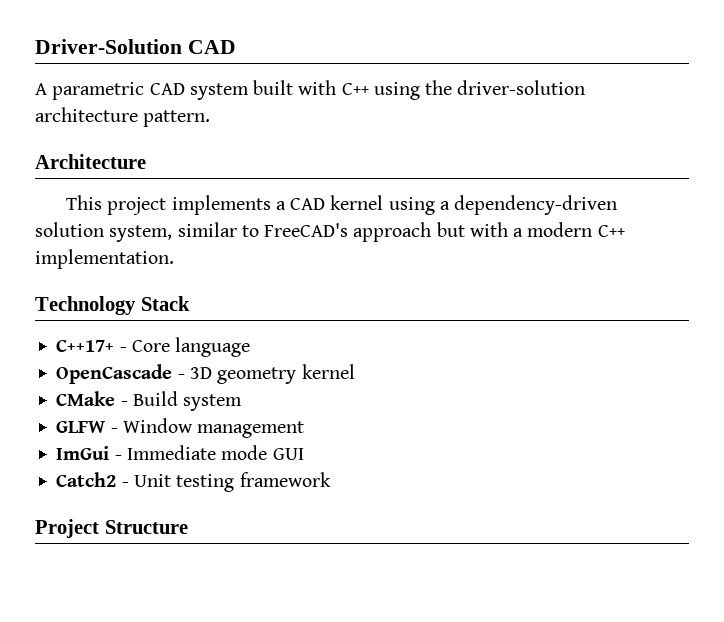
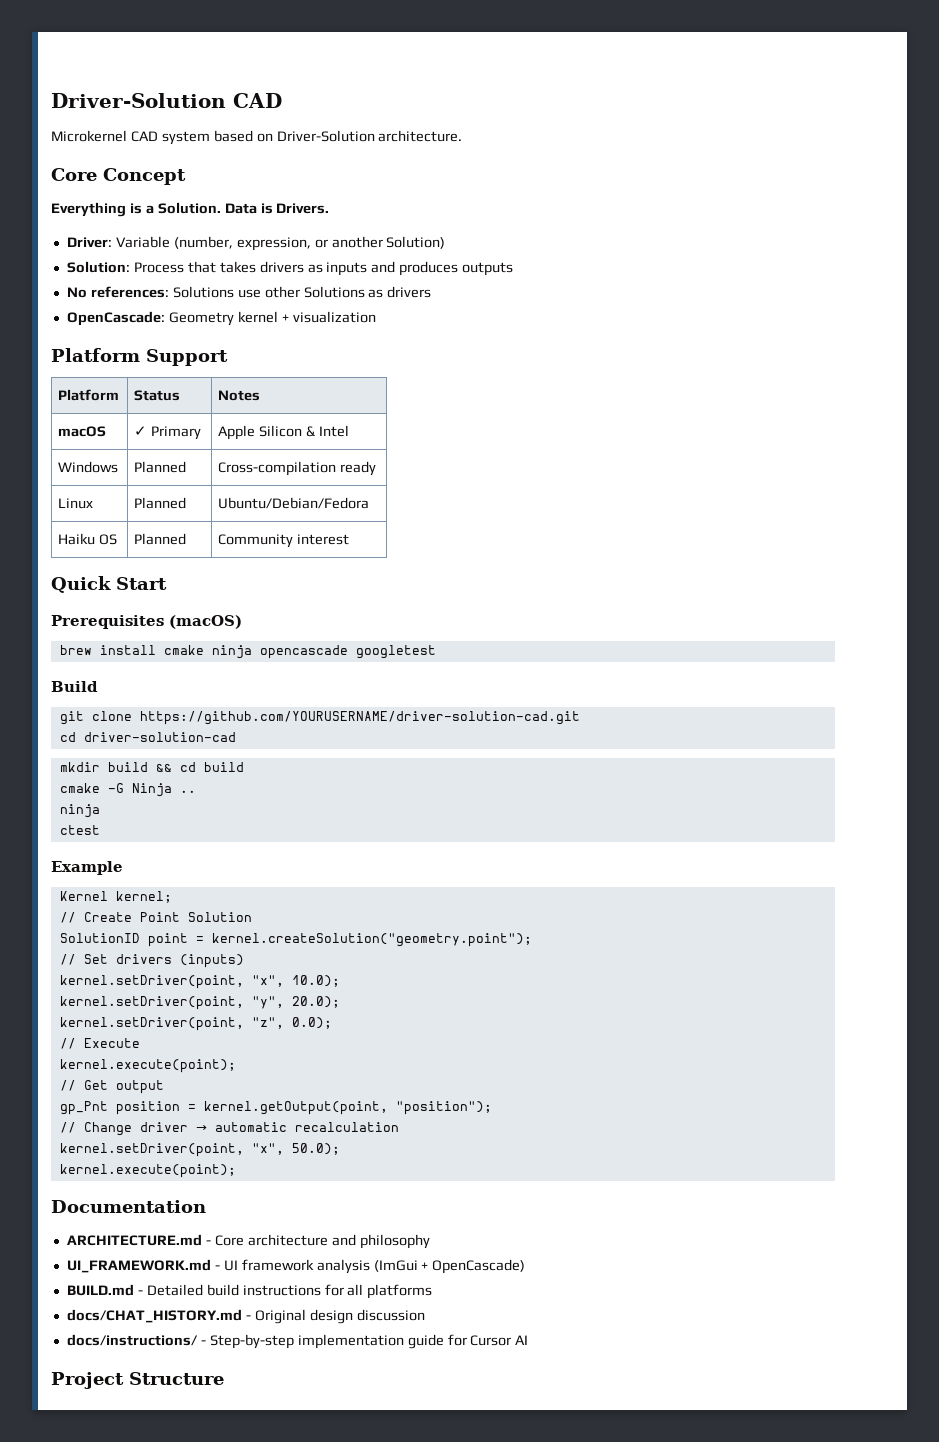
[35,80,586,100] [35,107,211,127] [35,154,146,169] [66,195,618,215] [35,222,625,242] [35,249,174,269] [35,296,190,315] [56,337,251,357] [56,364,355,384] [56,391,243,411] [56,418,305,438] [56,445,304,460] [56,472,331,492] A parametric CAD system built with C++ using the driver-solution architecture pattern. // Architecture // This project implements a CAD kernel using a dependency-driven solution system, similar to FreeCAD's approach but with a modern C++ implementation. // Technology Stack // C++17+ - Core language // OpenCascade - 3D geometry kernel // CMake - Build system // GLFW - Window management // ImGui - Immediate mode GUI // Catch2 - Unit testing framework -> [51,130,463,145] [51,168,186,185] [51,202,330,217] [66,236,446,251] [66,261,514,276] [66,286,432,298] [66,311,376,326] [51,348,228,366] [58,389,120,401] [134,390,181,401] [218,390,261,401] [58,426,107,437] [134,426,202,440] [218,425,350,440] [58,461,119,473] [134,461,187,473] [218,461,377,476] [58,498,94,509] [134,497,187,509] [218,497,370,509] [58,533,118,545] [134,533,187,545] [218,534,350,548] [51,576,167,593] [51,615,242,629] [59,645,436,659] [51,681,98,692] [59,711,580,725] [59,732,236,742] [59,762,244,772] [59,783,196,797] [59,804,100,818] [59,825,100,835] [51,861,123,875] [59,891,172,903] [59,912,252,923] [59,933,532,947] [59,954,244,968] [59,975,340,989] [59,996,340,1010] [59,1017,332,1031] [59,1038,140,1049] [59,1059,236,1073] [59,1080,164,1094] [59,1101,492,1115] [59,1122,399,1136] [59,1143,340,1157] [59,1164,236,1178] [51,1200,206,1213] [66,1234,430,1249] [66,1259,526,1274] [66,1284,433,1299] [66,1309,425,1324] [66,1334,529,1349] Microkernel CAD system based on Driver-Solution architecture. // Core Concept // Everything is a Solution. Data is Drivers. // Driver: Variable (number, expression, or another Solution) // Solution: Process that takes drivers as inputs and produces outputs // No references: Solutions use other Solutions as drivers // OpenCascade: Geometry kernel + visualization // Platform Support // Platform | Status | Notes // macOS | ✓ Primary | Apple Silicon & Intel // Windows | Planned | Cross-compilation ready // Linux | Planned | Ubuntu/Debian/Fedora // Haiku OS | Planned | Community interest // Quick Start // Prerequisites (macOS) // brew install cmake ninja opencascade googletest // Build // git clone https://github.com/YOURUSERNAME/driver-solution-cad.git // cd driver-solution-cad // mkdir build && cd build // cmake -G Ninja .. // ninja // ctest // Example // Kernel kernel; // // Create Point Solution // SolutionID point = kernel.createSolution("geometry.point"); // // Set drivers (inputs) // kernel.setDriver(point, "x", 10.0); // kernel.setDriver(point, "y", 20.0); // kernel.setDriver(point, "z", 0.0); // // Execute // kernel.execute(point); // // Get output // gp_Pnt position = kernel.getOutput(point, "position"); // // Change driver → automatic recalculation // kernel.setDriver(point, "x", 50.0); // kernel.execute(point); // Documentation // ARCHITECTURE.md - Core architecture and philosophy // UI_FRAMEWORK.md - UI framework analysis (ImGui + OpenCascade) // BUILD.md - Detailed build instructions for all platforms // docs/CHAT_HISTORY.md - Original design discussion // docs/instructions/ - Step-by-step implementation guide for Cursor AI

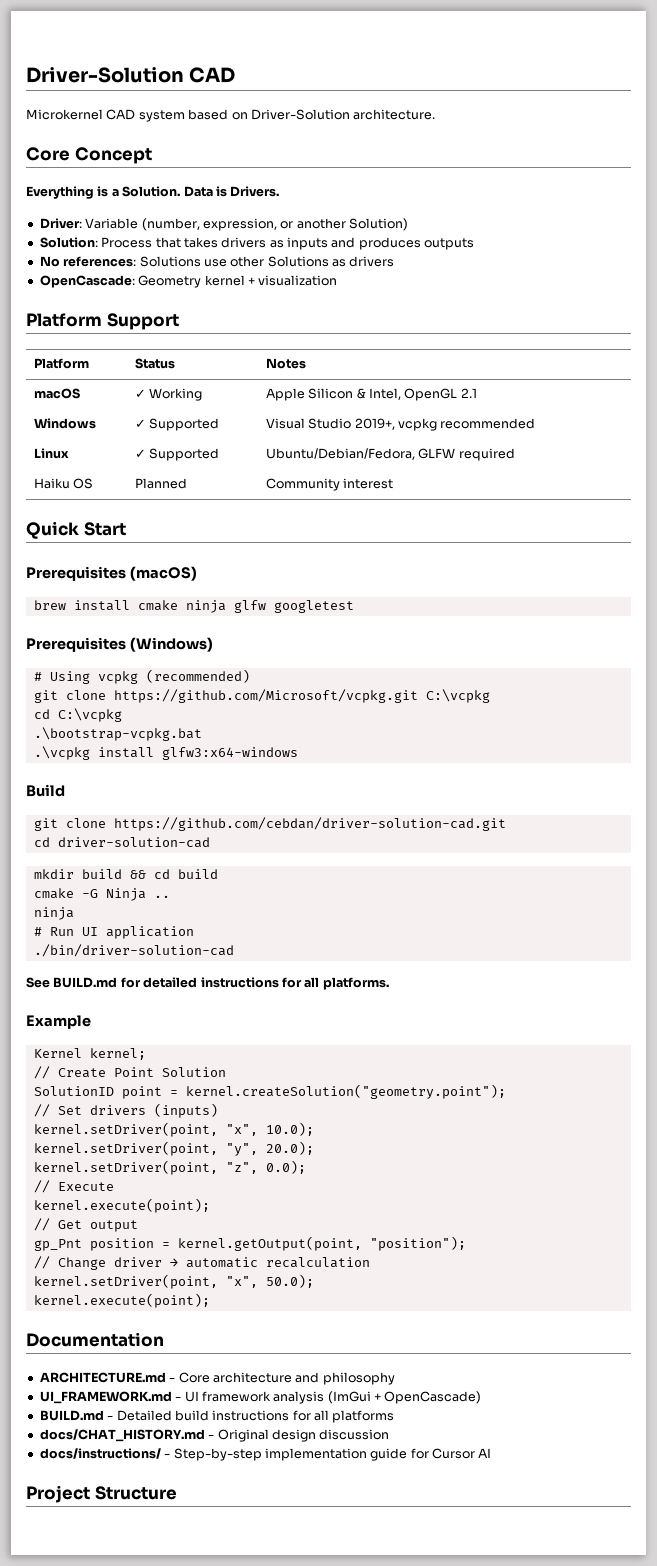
[151,426,202,440] Primary -> [149,388,203,401] Working
[319,425,350,437] [58,461,119,473] [134,461,187,473] [218,461,377,476] [58,498,94,509] [134,497,187,509] [218,497,370,509] Intel // Windows | Planned | Cross-compilation ready // Linux | Planned | Ubuntu/Debian/Fedora -> [369,388,477,401] [33,418,96,429] [134,418,220,431] [265,418,536,431] [33,448,69,459] [134,448,220,461] [265,448,515,461] Intel, OpenGL 2.1 // Windows | ✓ Supported | Visual Studio 2019+, vcpkg recommended // Linux | ✓ Supported | Ubuntu/Debian/Fedora, GLFW required
[259,645,348,659] opencascade -> [233,600,266,613] glfw
(436, 652) none -> [26,637,213,652] [33,669,250,684] [33,689,490,703] [33,708,122,722] [33,727,202,741] [33,746,298,760] // Prerequisites (Windows) // # Using vcpkg (recommended) // git clone https://github.com/Microsoft/vcpkg.git C:\vcpkg // cd C:\vcpkg // .\bootstrap-vcpkg.bat // .\vcpkg install glfw3:x64-windows
[139,711,580,725] https://github.com/YOURUSERNAME/driver-solution-cad.git -> [113,817,506,831] https://github.com/cebdan/driver-solution-cad.git
[59,825,100,835] ctest -> [33,926,194,939] [33,944,234,957] [26,977,389,990] # Run UI application // ./bin/driver-solution-cad // See BUILD.md for detailed instructions for all platforms.

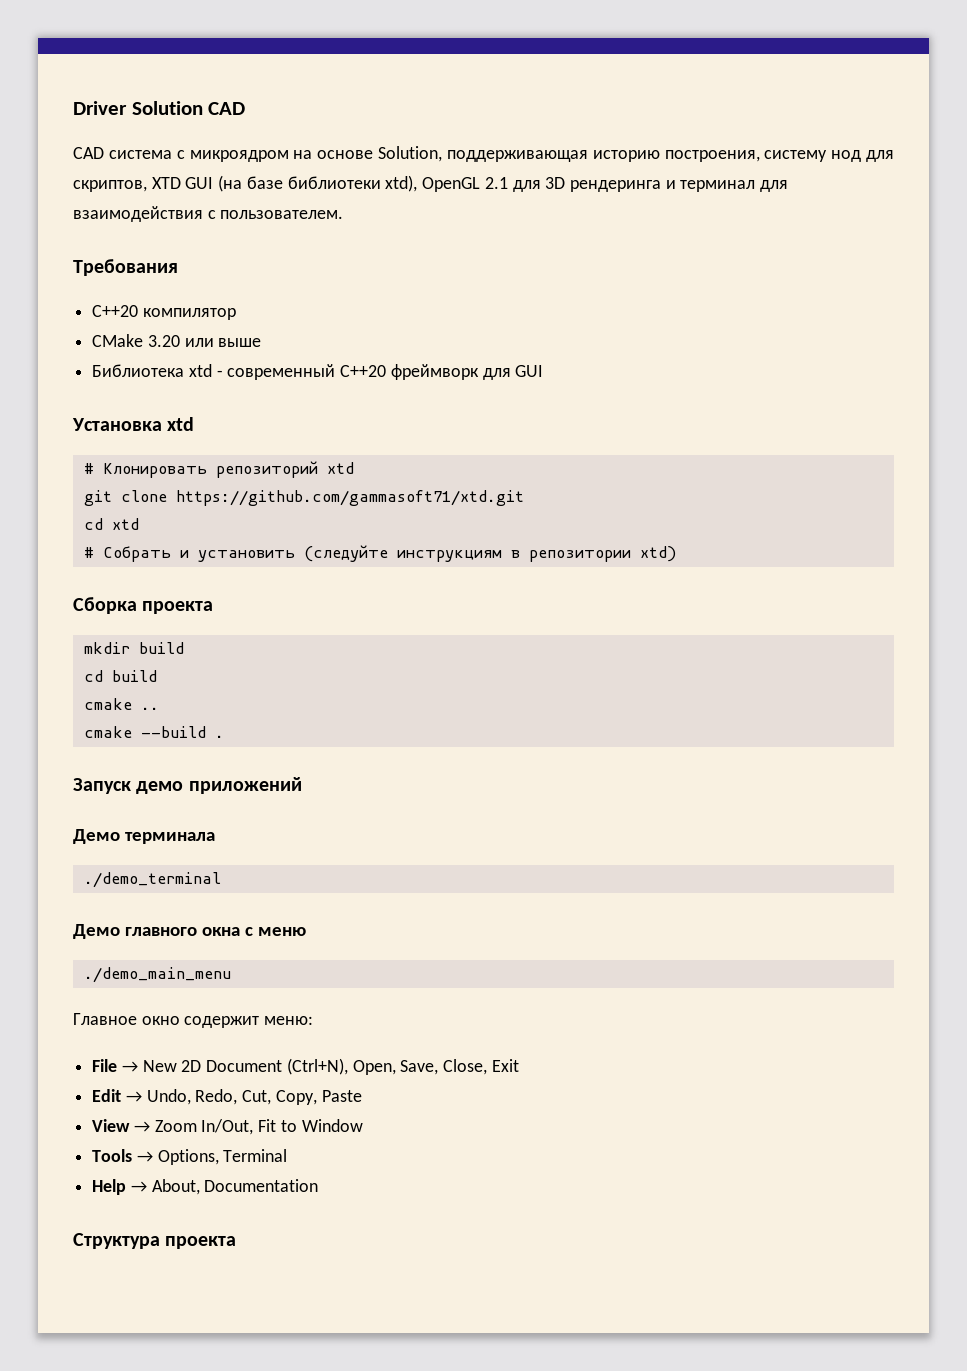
[26,67,184,83] Driver-Solution -> [73,101,203,115] Driver Solution
[26,109,436,122] [26,147,152,164] [26,186,280,199] [39,218,408,231] [39,237,475,250] [39,256,395,267] [39,275,338,288] [26,313,179,330] [33,358,89,369] [134,358,175,369] [265,358,306,369] [33,388,80,399] [134,388,203,401] [265,388,477,401] [33,418,96,429] [134,418,220,431] [265,418,536,431] [33,448,69,459] [134,448,220,461] [265,448,515,461] [33,478,94,489] [134,478,187,489] [265,478,394,491] [26,521,126,539] [26,566,197,581] [33,600,354,613] [26,637,213,652] [33,669,250,684] [33,689,490,703] [33,708,122,722] [33,727,202,741] [33,746,298,760] [26,784,65,797] [33,817,506,831] [33,837,210,848] Microkernel CAD system based on Driver-Solution architecture. // Core Concept // Everything is a Solution. Data is Drivers. // Driver: Variable (number, expression, or another Solution) // Solution: Process that takes drivers as inputs and produces outputs // No references: Solutions use other Solutions as drivers // OpenCascade: Geometry kernel + visualization // Platform Support // Platform | Status | Notes // macOS | ✓ Working | Apple Silicon & Intel, OpenGL 2.1 // Windows | ✓ Supported | Visual Studio 2019+, vcpkg recommended // Linux | ✓ Supported | Ubuntu/Debian/Fedora, GLFW required // Haiku OS | Planned | Community interest // Quick Start // Prerequisites (macOS) // brew install cmake ninja glfw googletest // Prerequisites (Windows) // # Using vcpkg (recommended) // git clone https://github.com/Microsoft/vcpkg.git C:\vcpkg // cd C:\vcpkg // .\bootstrap-vcpkg.bat // .\vcpkg install glfw3:x64-windows // Build // git clone https://github.com/cebdan/driver-solution-cad.git // cd driver-solution-cad -> [73,146,895,162] [73,175,789,192] [73,206,344,222] [73,259,178,276] [92,305,236,320] [92,334,262,347] [92,364,544,380] [72,417,195,431] [83,461,354,478] [83,490,524,506] [83,518,139,530] [83,545,676,562] [73,597,214,614] CAD система с микроядром на основе Solution, поддерживающая историю построения, систему нод для скриптов, XTD GUI (на базе библиотеки xtd), OpenGL 2.1 для 3D рендеринга и терминал для взаимодействия с пользователем. // Требования // C++20 компилятор // CMake 3.20 или выше // Библиотека xtd - современный C++20 фреймворк для GUI // Установка xtd // # Клонировать репозиторий xtd // git clone https://github.com/gammasoft71/xtd.git // cd xtd // # Собрать и установить (следуйте инструкциям в репозитории xtd) // Сборка проекта
[129,870,146,879] && -> (184, 648) //
[81,888,146,901] -G Ninja -> (132, 704) none
[33,907,74,920] [33,926,194,939] [33,944,234,957] [26,977,389,990] [26,1015,91,1029] [33,1048,146,1060] [33,1066,226,1079] [33,1084,506,1099] [33,1103,218,1118] [33,1122,314,1137] [33,1141,314,1156] [33,1160,306,1175] [33,1180,114,1193] [33,1198,210,1213] [33,1218,138,1232] [33,1236,466,1251] [33,1256,370,1270] [33,1274,314,1289] [33,1293,210,1308] [26,1332,164,1347] [39,1372,395,1385] [39,1391,482,1404] [39,1410,395,1423] [39,1429,390,1442] [39,1448,492,1461] [26,1485,177,1503] ninja // # Run UI application // ./bin/driver-solution-cad // See BUILD.md for detailed instructions for all platforms. // Example // Kernel kernel; // // Create Point Solution // SolutionID point = kernel.createSolution("geometry.point"); // // Set drivers (inputs) // kernel.setDriver(point, "x", 10.0); // kernel.setDriver(point, "y", 20.0); // kernel.setDriver(point, "z", 0.0); // // Execute // kernel.execute(point); // // Get output // gp_Pnt position = kernel.getOutput(point, "position"); // // Change driver → automatic recalculation // kernel.setDriver(point, "x", 50.0); // kernel.execute(point); // Documentation // ARCHITECTURE.md - Core architecture and philosophy // UI_FRAMEWORK.md - UI framework analysis (ImGui + OpenCascade) // BUILD.md - Detailed build instructions for all platforms // docs/CHAT_HISTORY.md - Original design discussion // docs/instructions/ - Step-by-step implementation guide for Cursor AI // Project Structure -> [83,726,224,738] [73,777,302,794] [73,829,215,844] [83,872,221,888] [73,924,306,939] [83,967,231,983] [73,1013,314,1028] [92,1058,519,1075] [92,1089,362,1105] [92,1119,363,1135] [92,1149,288,1165] [92,1179,319,1195] [73,1233,237,1249] cmake --build . // Запуск демо приложений // Демо терминала // ./demo_terminal // Демо главного окна с меню // ./demo_main_menu // Главное окно содержит меню: // File → New 2D Document (Ctrl+N), Open, Save, Close, Exit // Edit → Undo, Redo, Cut, Copy, Paste // View → Zoom In/Out, Fit to Window // Tools → Options, Terminal // Help → About, Documentation // Структура проекта

